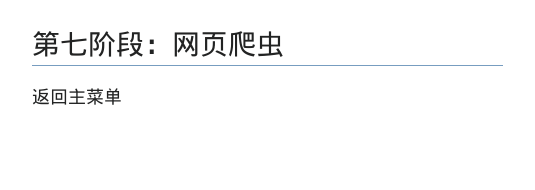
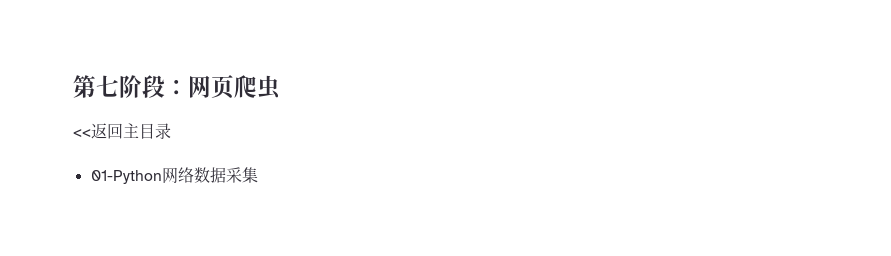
[32,88,122,105] 返回主菜单 -> [73,123,171,139] [90,167,258,184] <<返回主目录 // 01-Python网络数据采集

